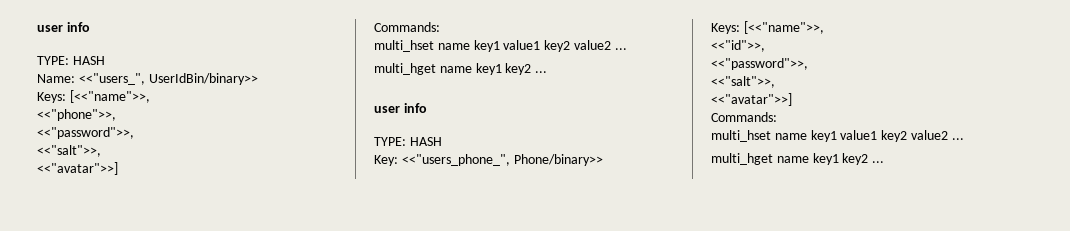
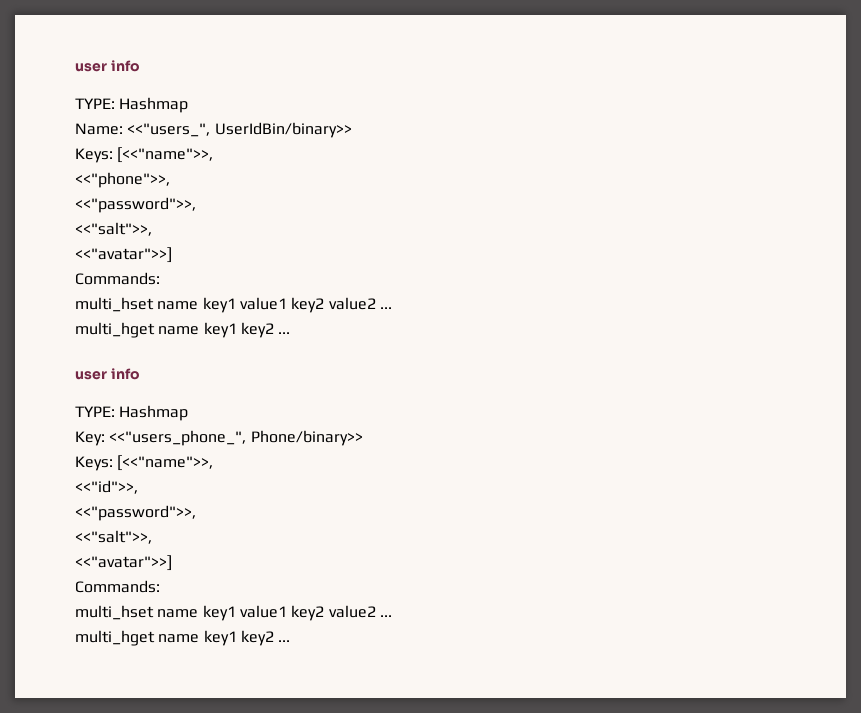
[37,22,90,32] [37,56,105,65] user info // TYPE: HASH -> [75,60,140,72] [75,97,189,113] user info // TYPE: Hashmap
[409,137,442,146] HASH -> [119,405,189,421] Hashmap

